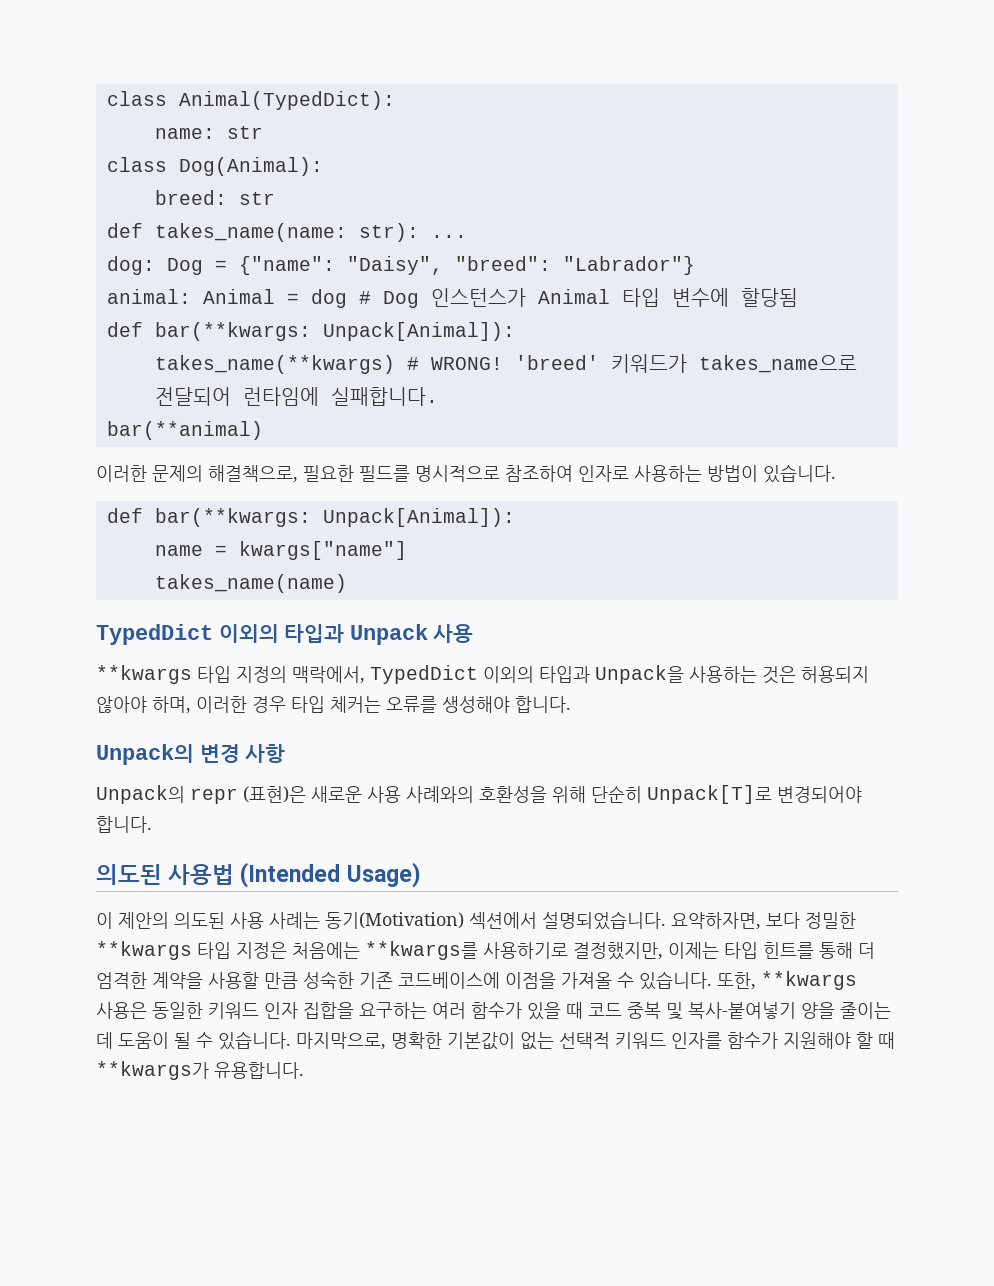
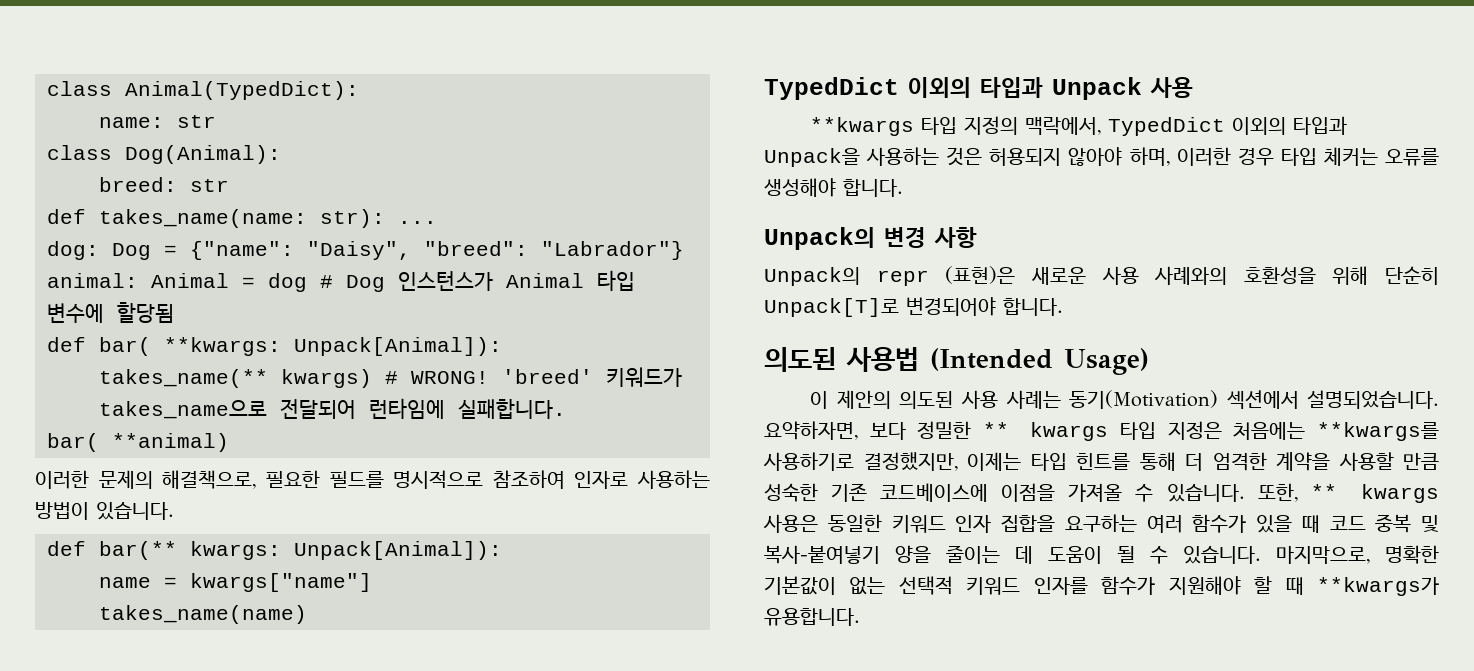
[154,322,515,341] [154,355,395,374] bar(**kwargs: Unpack[Animal]): // takes_name(**kwargs) -> [99,337,502,356] [99,369,372,388] bar( **kwargs: Unpack[Animal]): // takes_name(** kwargs)
[106,421,263,440] bar(**animal) -> [47,433,229,452] bar( **animal)
[154,508,311,527] bar(**kwargs: -> [99,541,281,560] bar(** kwargs:
[96,941,192,960] **kwargs -> [982,422,1109,441] ** kwargs
[761,971,857,990] **kwargs -> [1310,484,1439,503] ** kwargs

